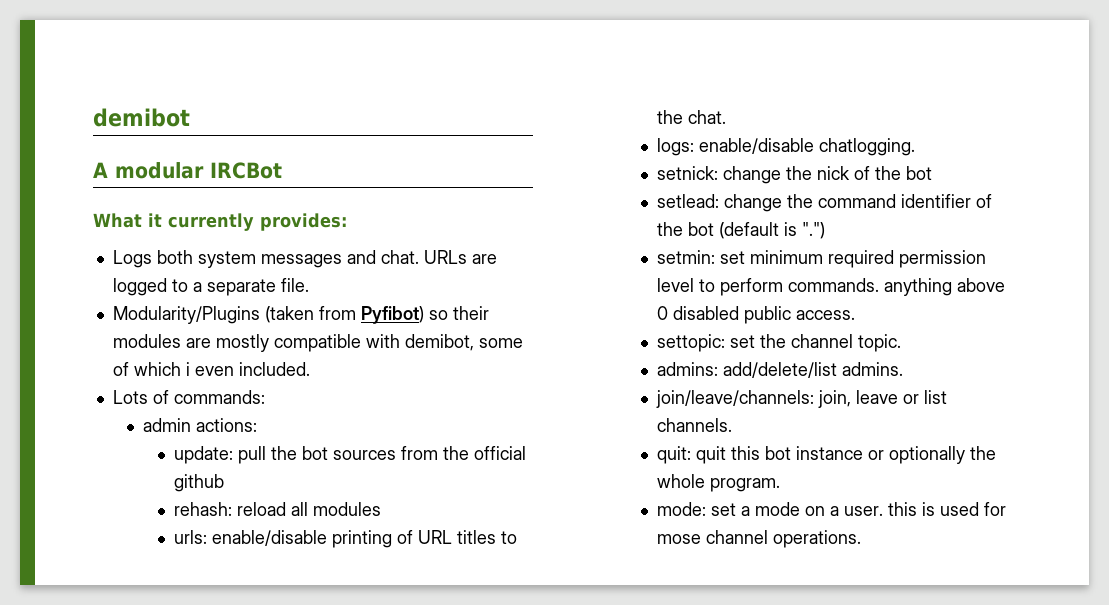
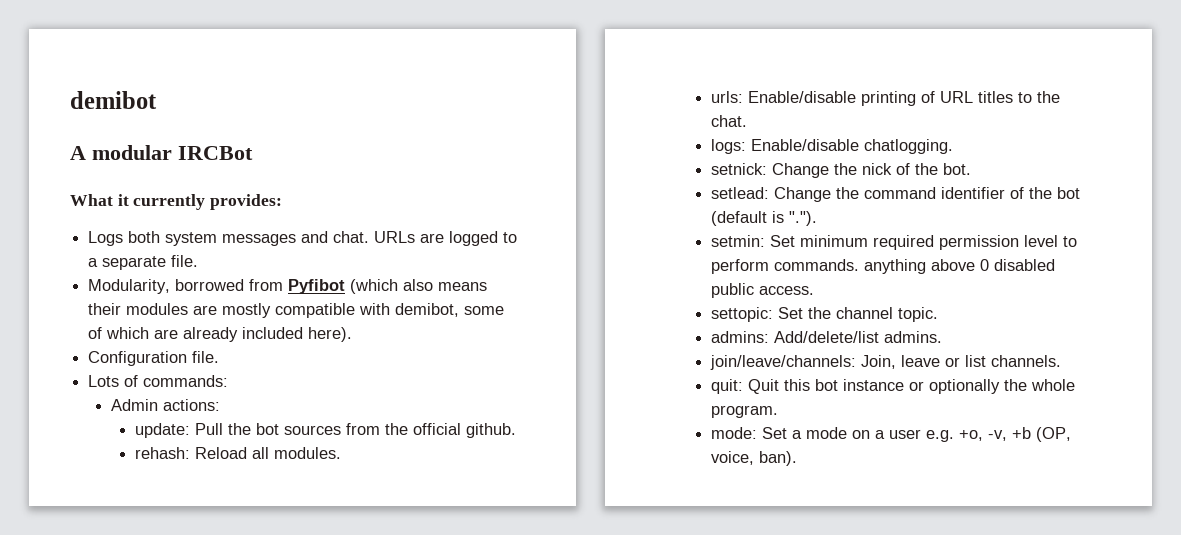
[112,306,448,324] Modularity/Plugins (taken from Pyfibot) so -> [88,279,488,294] Modularity, borrowed from Pyfibot (which also means
[185,362,310,376] i even included. -> [154,327,353,342] [88,351,220,366] are already included here). // Configuration file.
[143,418,192,432] admin -> [111,399,159,411] Admin
[238,446,267,464] pull -> [194,423,223,435] Pull
[174,474,225,492] github -> [465,423,516,438] github.
[237,502,382,516] reload all modules -> [194,447,341,459] Reload all modules.
[212,530,328,546] enable/disable -> [747,91,856,103] Enable/disable
[699,138,815,154] enable/disable -> [750,139,859,151] Enable/disable
[723,166,782,184] change -> [771,163,829,178] Change
[906,166,933,180] bot -> [942,163,971,175] bot.
[724,194,783,212] change -> [773,187,831,202] Change
[802,222,826,239] ".") -> [788,211,817,226] ".").
[720,251,746,264] set -> [769,235,795,247] Set
[730,335,756,348] set -> [777,307,803,319] Set
[723,362,838,378] add/delete/list -> [773,331,879,343] Add/delete/list
[818,390,852,408] join, -> [860,355,896,369] Join,
[696,446,727,464] quit -> [747,379,779,394] Quit
[711,503,737,516] set -> [761,427,787,439] Set
[844,502,1007,516] [657,530,862,548] user. this is used for mose channel operations. -> [888,427,1071,442] [710,451,797,466] user e.g. +o, -v, +b (OP, voice, ban).

